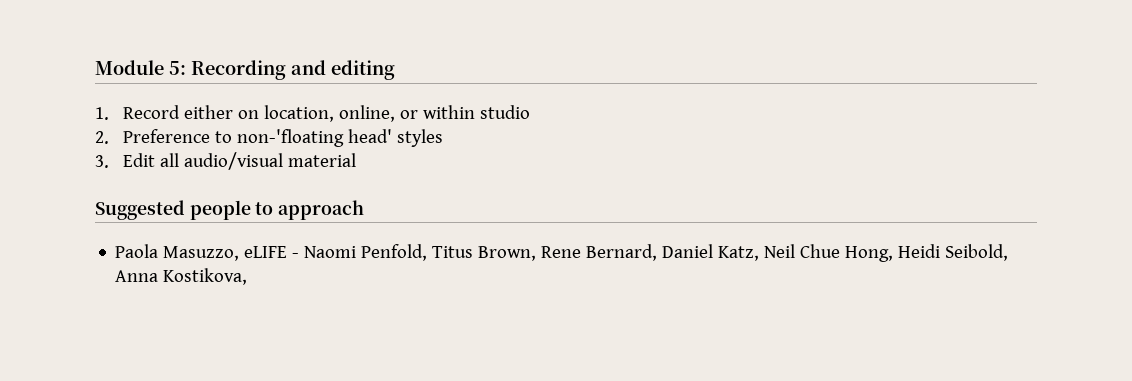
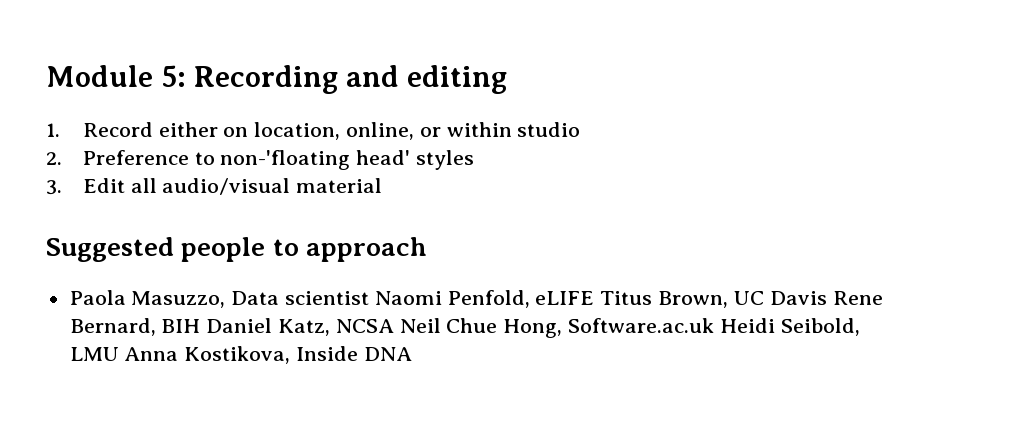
[244,246,300,258] eLIFE - -> [231,291,370,305] Data scientist
(428, 252) none -> [535,291,595,305] eLIFE
(537, 253) none -> [733,291,827,305] UC Davis
(658, 252) none -> [161,319,201,333] BIH
(760, 253) none -> [335,319,394,333] NCSA
(894, 254) none -> [568,318,715,333] Software.ac.uk
(1009, 252) none -> [69,347,119,361] LMU
(248, 276) none -> [296,346,412,361] Inside DNA

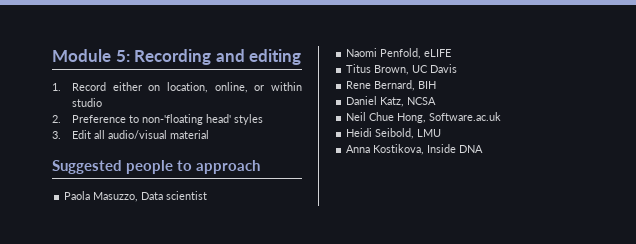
(370, 298) none -> (208, 195) //
(595, 298) none -> (452, 53) //
(827, 298) none -> (458, 68) //
(201, 326) none -> (437, 85) //
(394, 326) none -> (437, 101) //
(715, 325) none -> (502, 116) //
(119, 354) none -> (442, 133) //

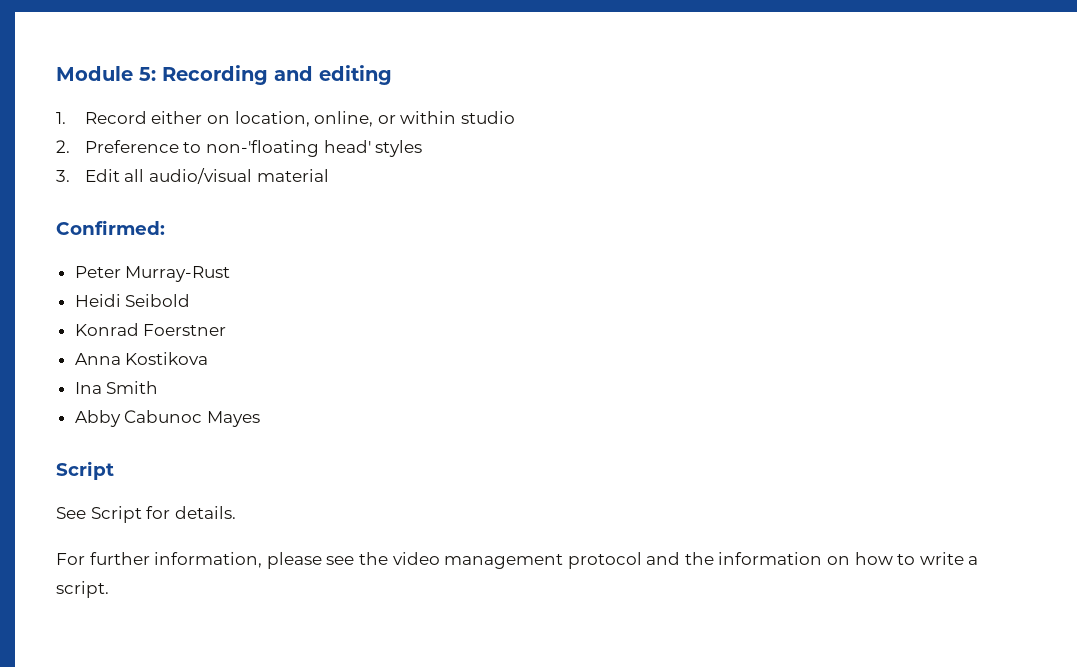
[52,160,261,174] [64,191,208,202] [346,48,452,59] [346,64,458,75] [346,80,437,91] [346,96,437,107] [346,112,502,123] [346,128,442,139] [346,144,484,155] Suggested people to approach // Paola Masuzzo, Data scientist // Naomi Penfold, eLIFE // Titus Brown, UC Davis // Rene Bernard, BIH // Daniel Katz, NCSA // Neil Chue Hong, Software.ac.uk // Heidi Seibold, LMU // Anna Kostikova, Inside DNA -> [56,220,165,235] [74,266,231,282] [74,294,191,307] [74,323,227,336] [74,352,209,365] [74,381,159,394] [74,410,260,427] [56,461,114,480] [56,506,236,523] [56,552,979,569] [56,581,109,598] Confirmed: // Peter Murray-Rust // Heidi Seibold // Konrad Foerstner // Anna Kostikova // Ina Smith // Abby Cabunoc Mayes // Script // See Script for details. // For further information, please see the video management protocol and the information on how to write a script.

